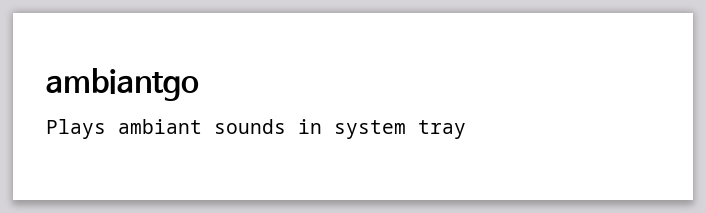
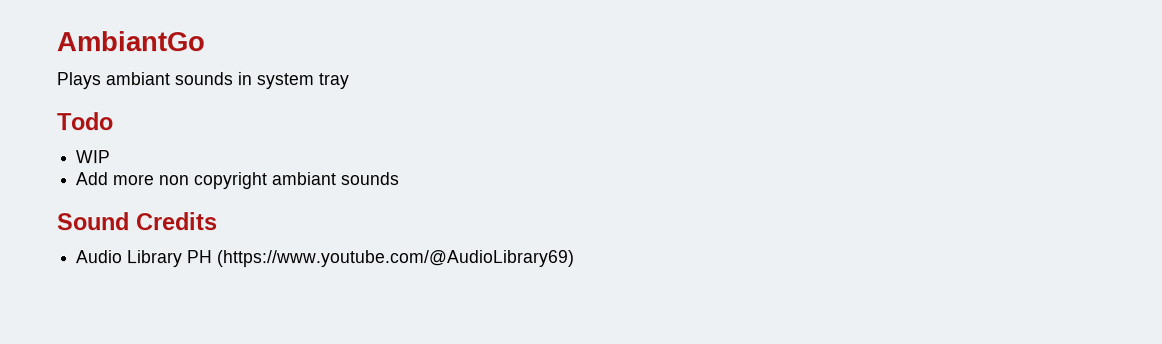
[46,68,199,101] ambiantgo -> [56,31,205,52] AmbiantGo
(466, 129) none -> [56,112,113,131] [75,150,111,164] [76,172,401,190] [57,212,218,231] [76,250,576,268] // Todo // WIP // Add more non copyright ambiant sounds // Sound Credits // Audio Library PH (https://www.youtube.com/@AudioLibrary69)

